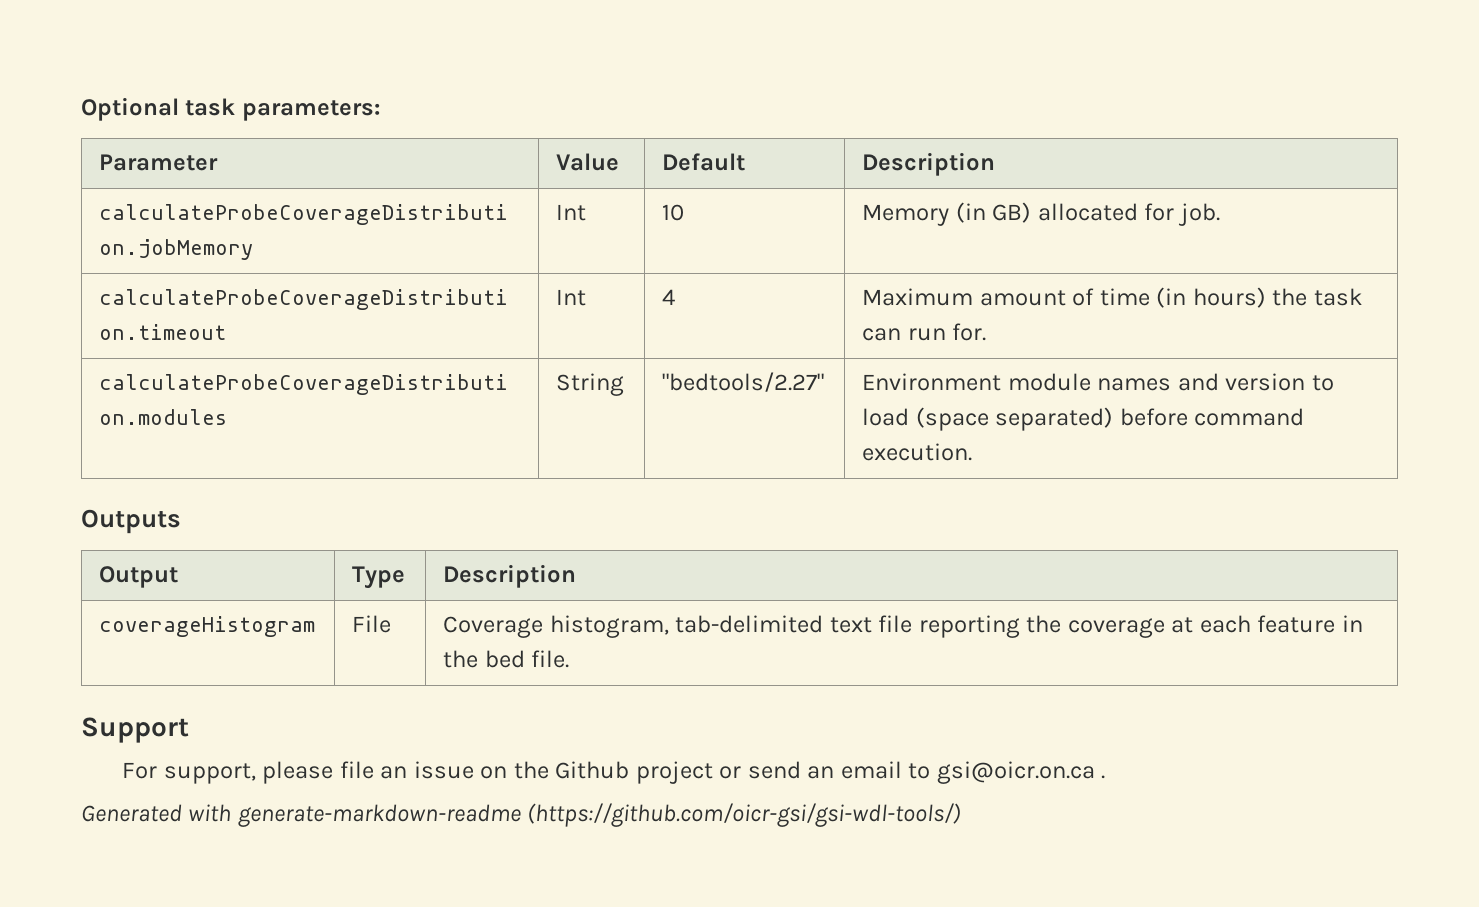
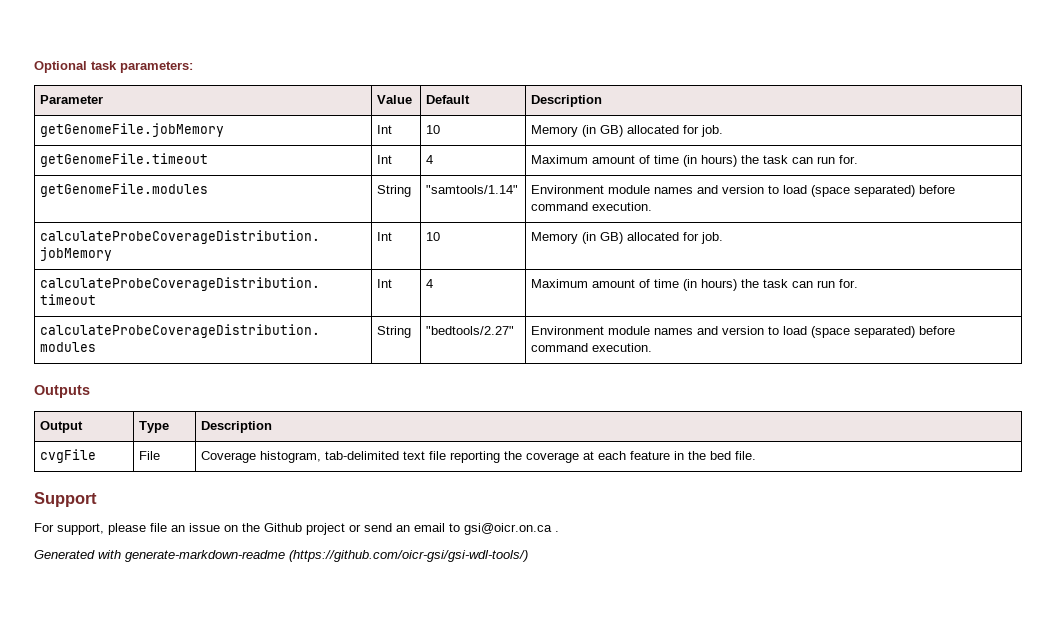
(996, 164) none -> [40,123,225,137] [377,125,393,134] [426,125,441,134] [531,125,724,137] [40,153,209,167] [377,155,393,164] [426,155,434,164] [531,155,859,167] [40,183,209,197] [377,185,412,197] [426,185,519,194] [531,185,956,197] [531,202,653,211] // getGenomeFile.jobMemory | Int | 10 | Memory (in GB) allocated for job. // getGenomeFile.timeout | Int | 4 | Maximum amount of time (in hours) the task can run for. // getGenomeFile.modules | String | "samtools/1.14" | Environment module names and version to load (space separated) before command execution.
[99,616,316,637] coverageHistogram -> [40,449,97,463] cvgFile

